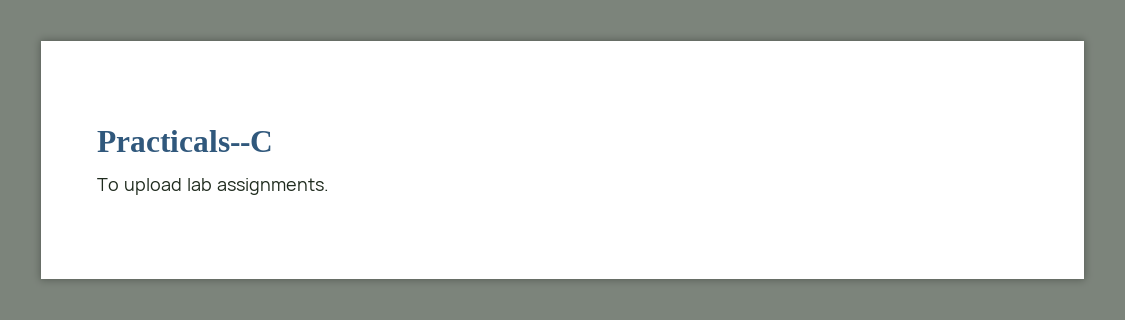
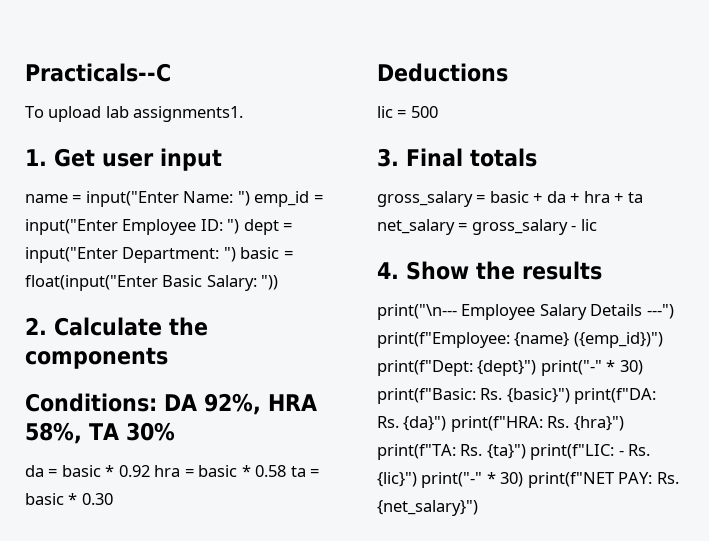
[216,178,329,195] assignments. -> [133,106,244,122] [25,148,222,171] [25,191,323,207] [25,219,293,235] [25,247,293,263] [25,275,279,291] [25,317,208,336] [25,347,168,369] [25,393,317,415] [25,422,175,444] [25,465,320,477] [25,493,113,505] [377,63,508,82] [377,106,438,118] [377,148,537,167] [377,191,643,207] [377,219,597,235] [377,261,602,280] [377,304,674,320] [377,332,663,348] [377,360,643,376] [377,388,657,404] [377,416,624,432] [377,444,651,460] [377,472,679,488] [377,500,478,516] assignments1. // 1. Get user input // name = input("Enter Name: ") emp_id = input("Enter Employee ID: ") dept = input("Enter Department: ") basic = float(input("Enter Basic Salary: ")) // 2. Calculate the components // Conditions: DA 92%, HRA 58%, TA 30% // da = basic * 0.92 hra = basic * 0.58 ta = basic * 0.30 // Deductions // lic = 500 // 3. Final totals // gross_salary = basic + da + hra + ta net_salary = gross_salary - lic // 4. Show the results // print("\n--- Employee Salary Details ---") print(f"Employee: {name} ({emp_id})") print(f"Dept: {dept}") print("-" * 30) print(f"Basic: Rs. {basic}") print(f"DA: Rs. {da}") print(f"HRA: Rs. {hra}") print(f"TA: Rs. {ta}") print(f"LIC: - Rs. {lic}") print("-" * 30) print(f"NET PAY: Rs. {net_salary}")

